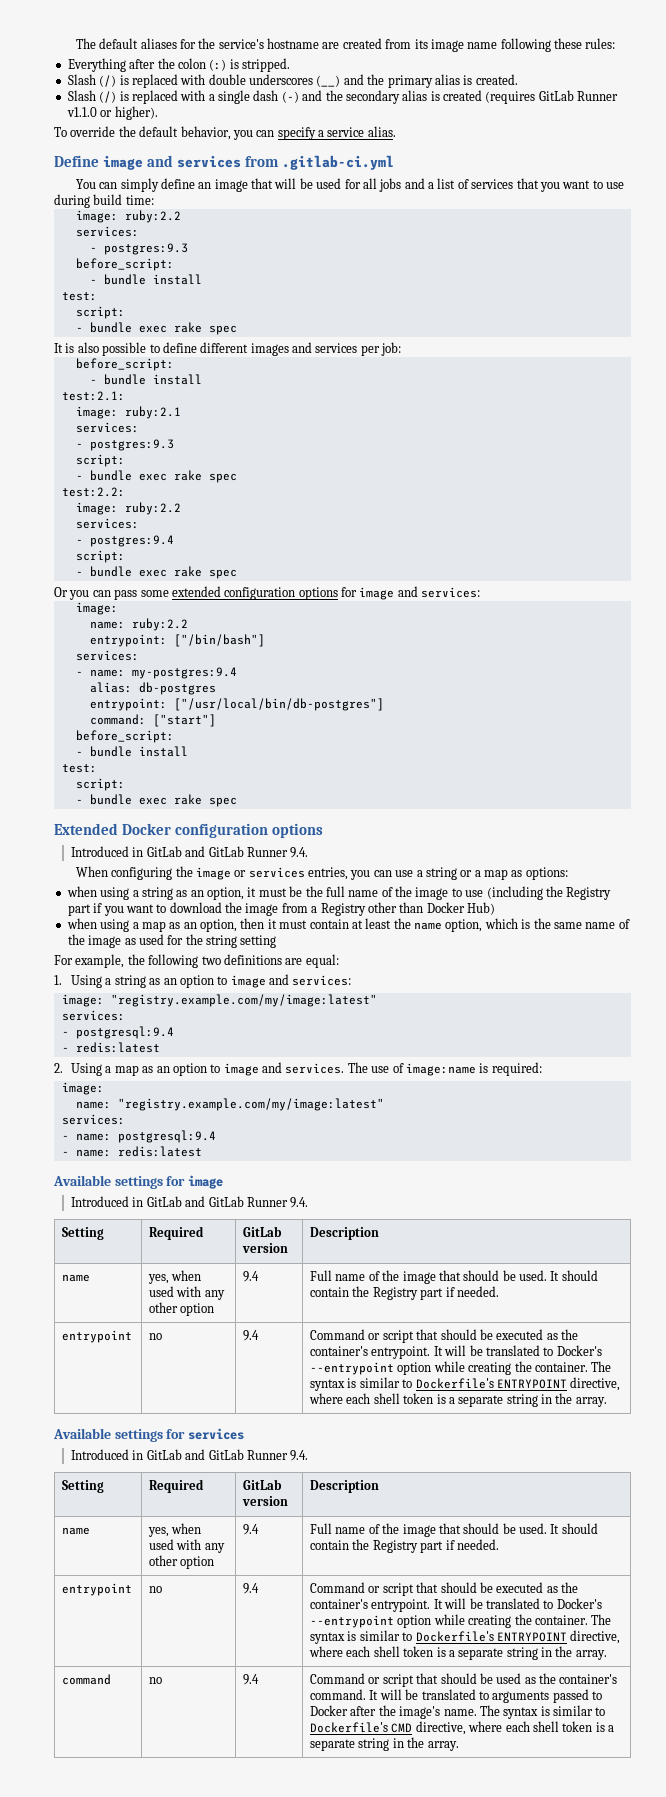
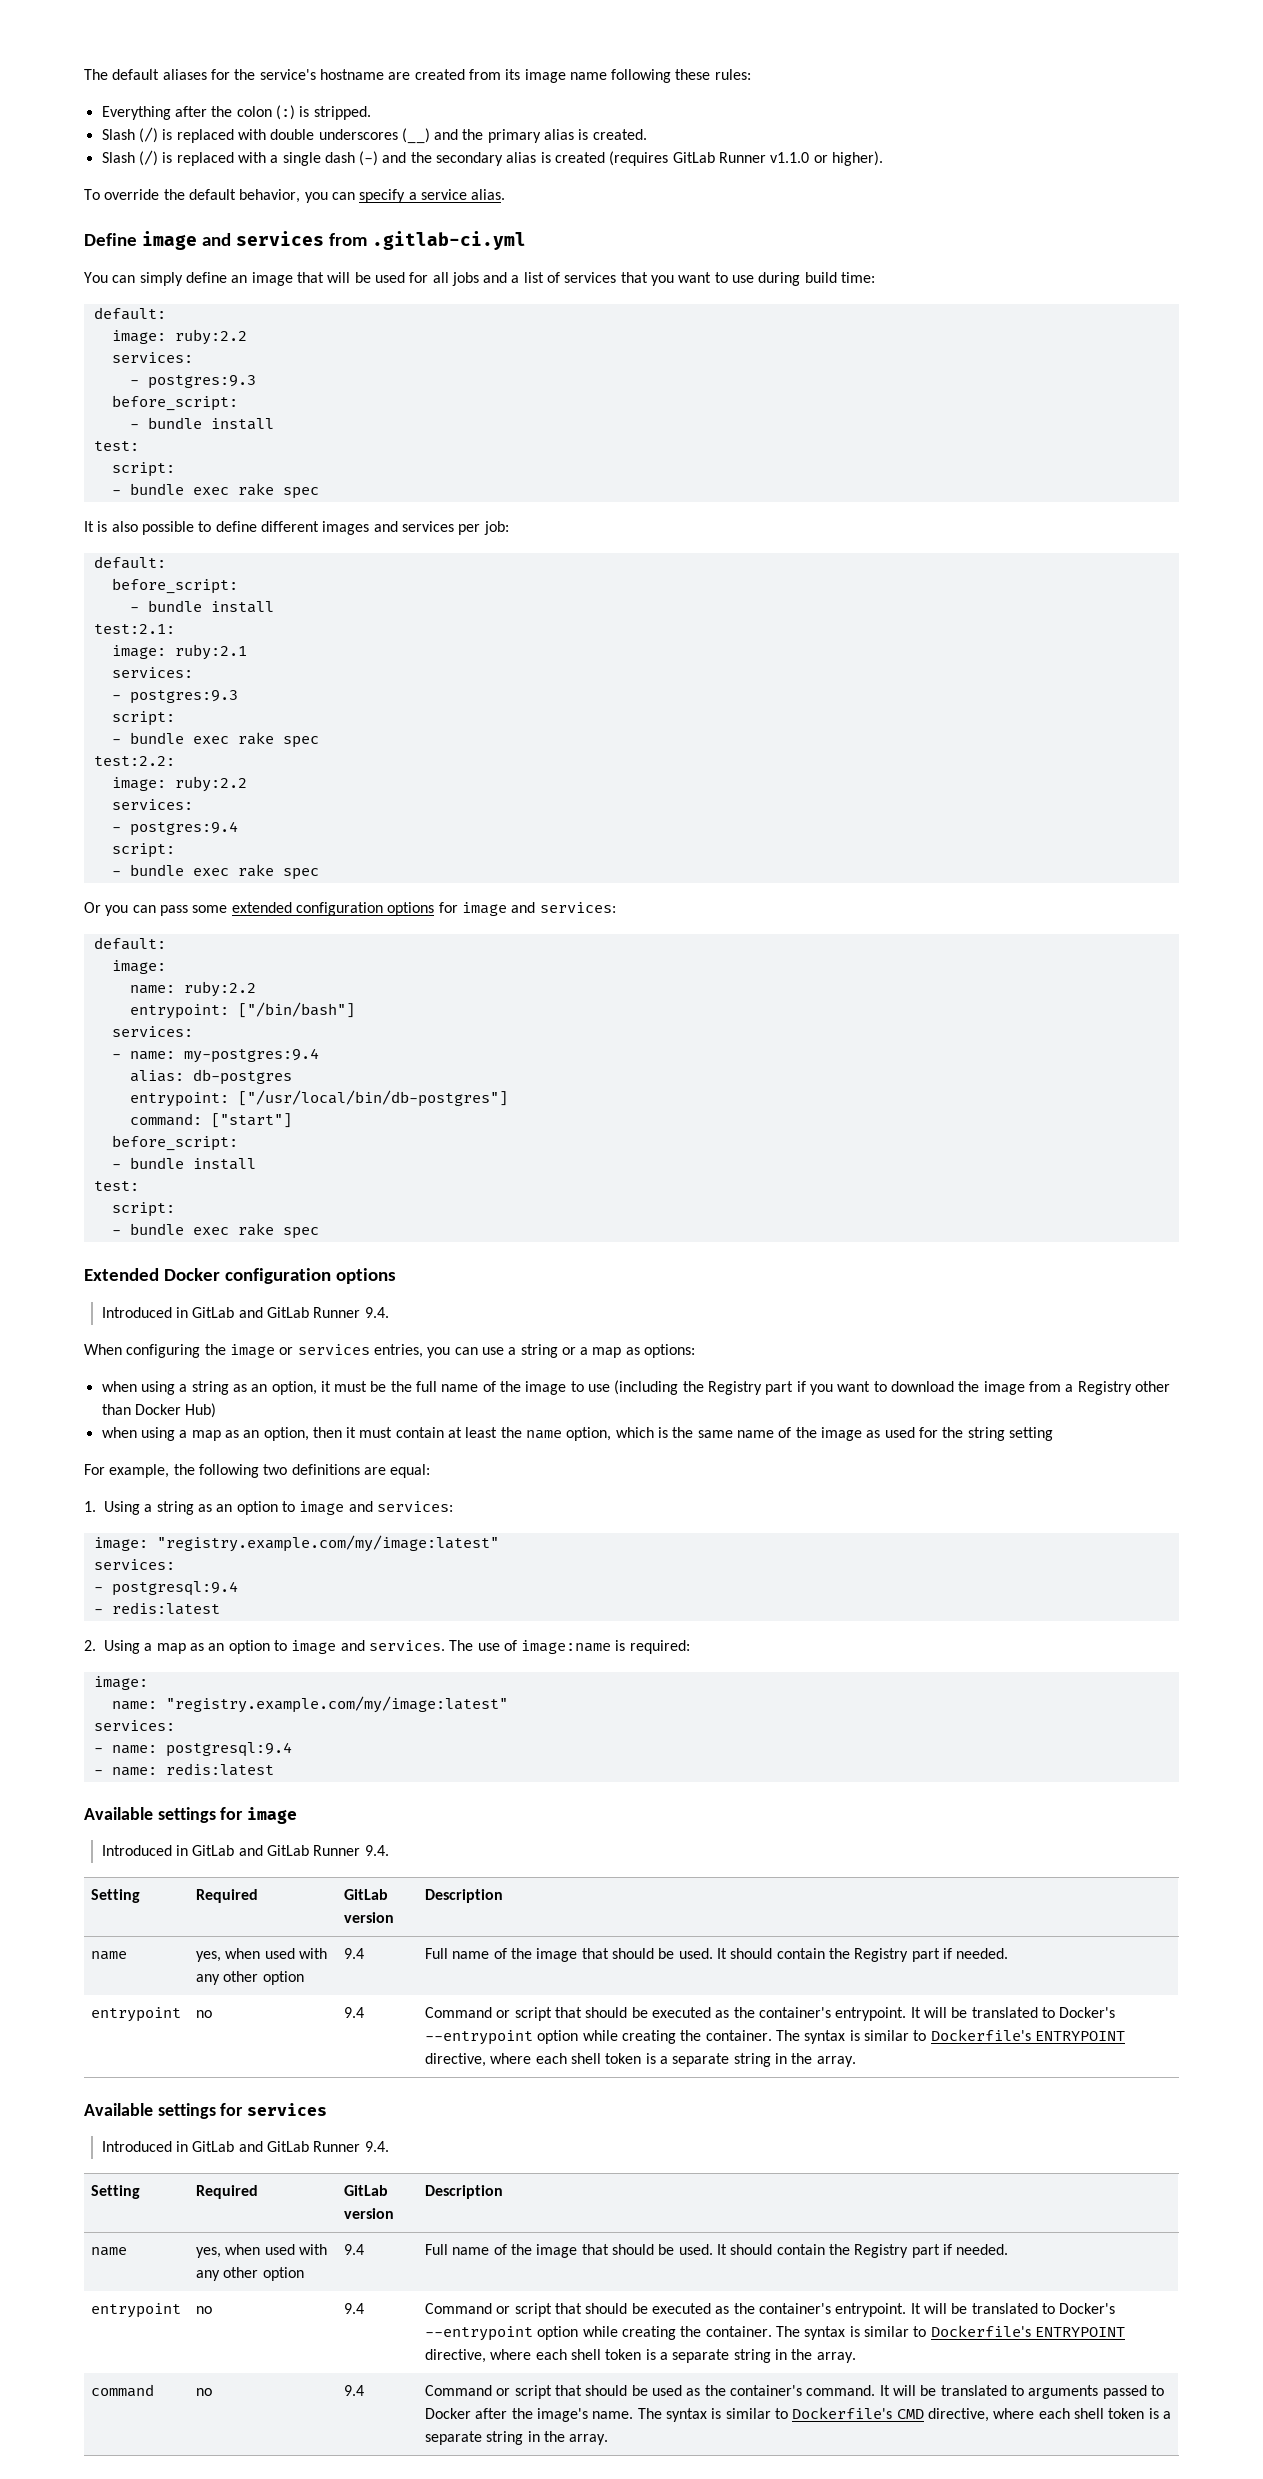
(154, 200) none -> [93,307,166,320] // default:
(402, 349) none -> [93,556,166,569] // default:
(481, 592) none -> [93,937,166,950] // default:

